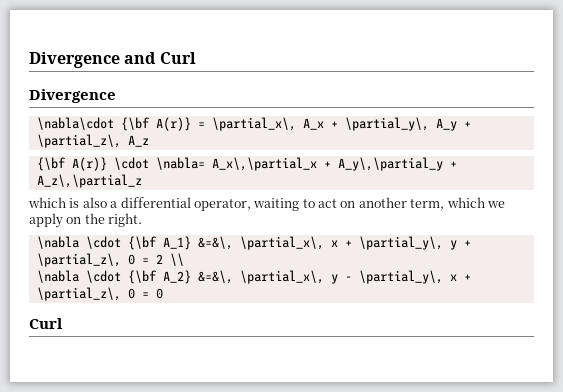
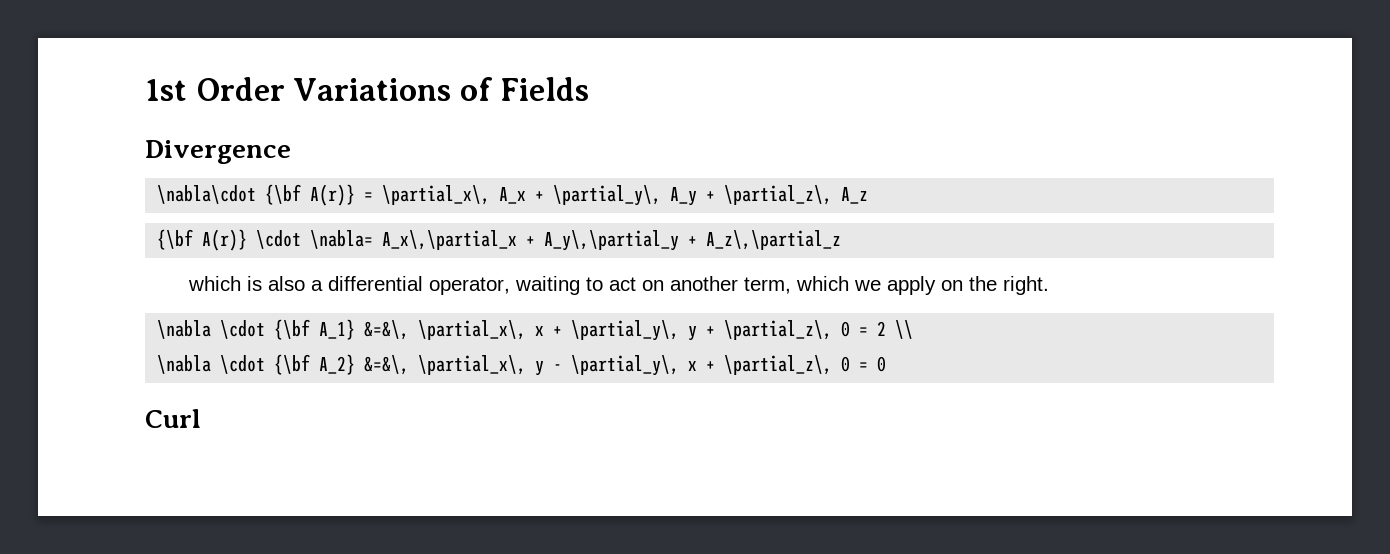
[29,52,196,68] Divergence and Curl -> [145,77,589,101] 1st Order Variations of Fields

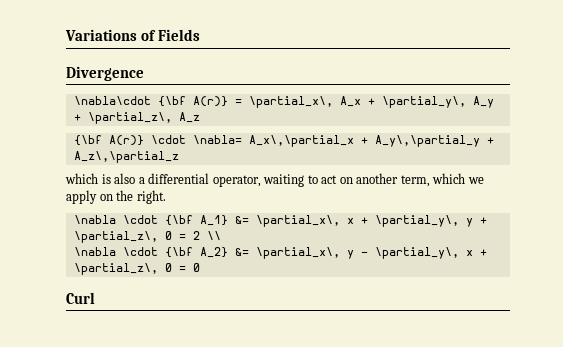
[145,77,285,101] 1st Order -> (65, 35) none
[364,320,410,340] &=&\, -> [234,216,249,224] &=
[364,355,410,375] &=&\, -> [234,248,249,256] &=

